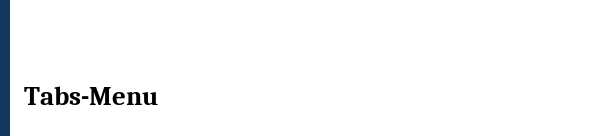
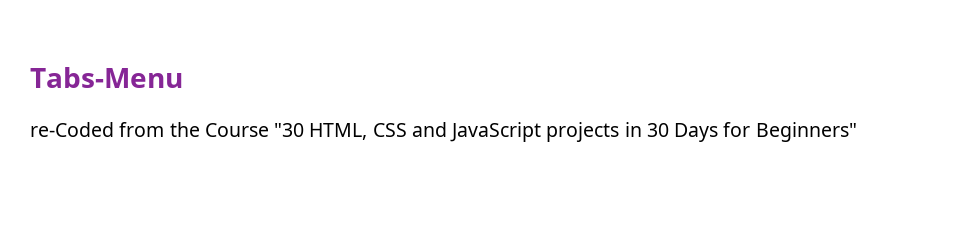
(158, 95) none -> [30,122,857,142] // re-Coded from the Course "30 HTML, CSS and JavaScript projects in 30 Days for Beginners"

